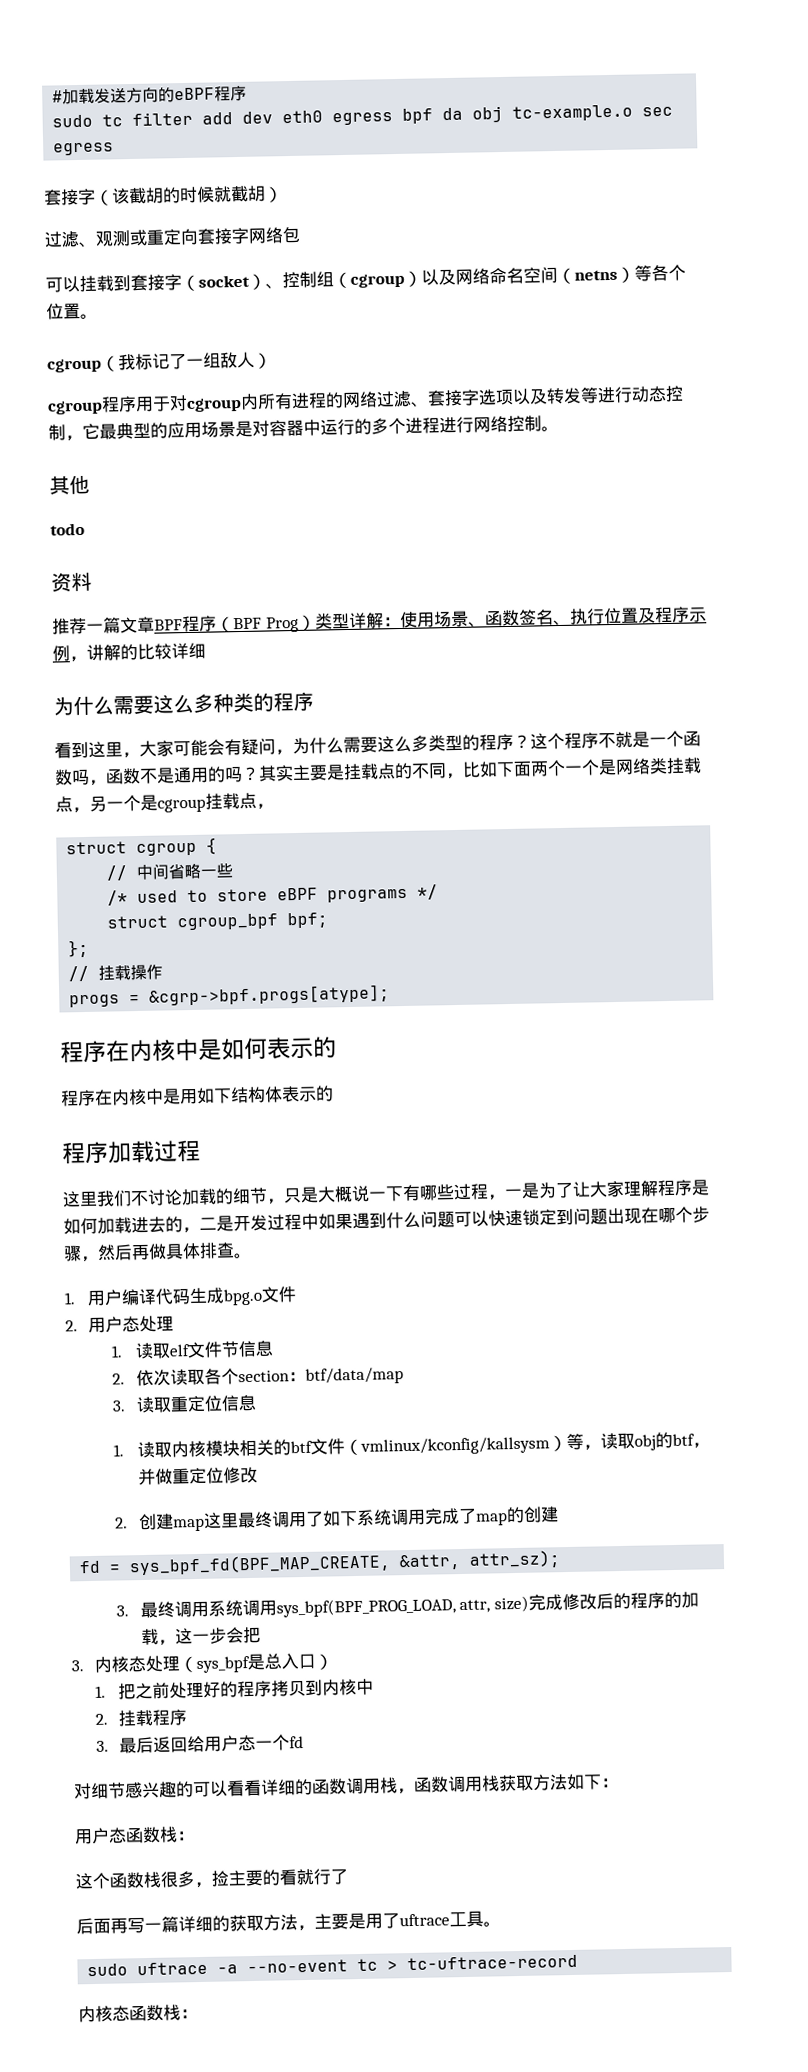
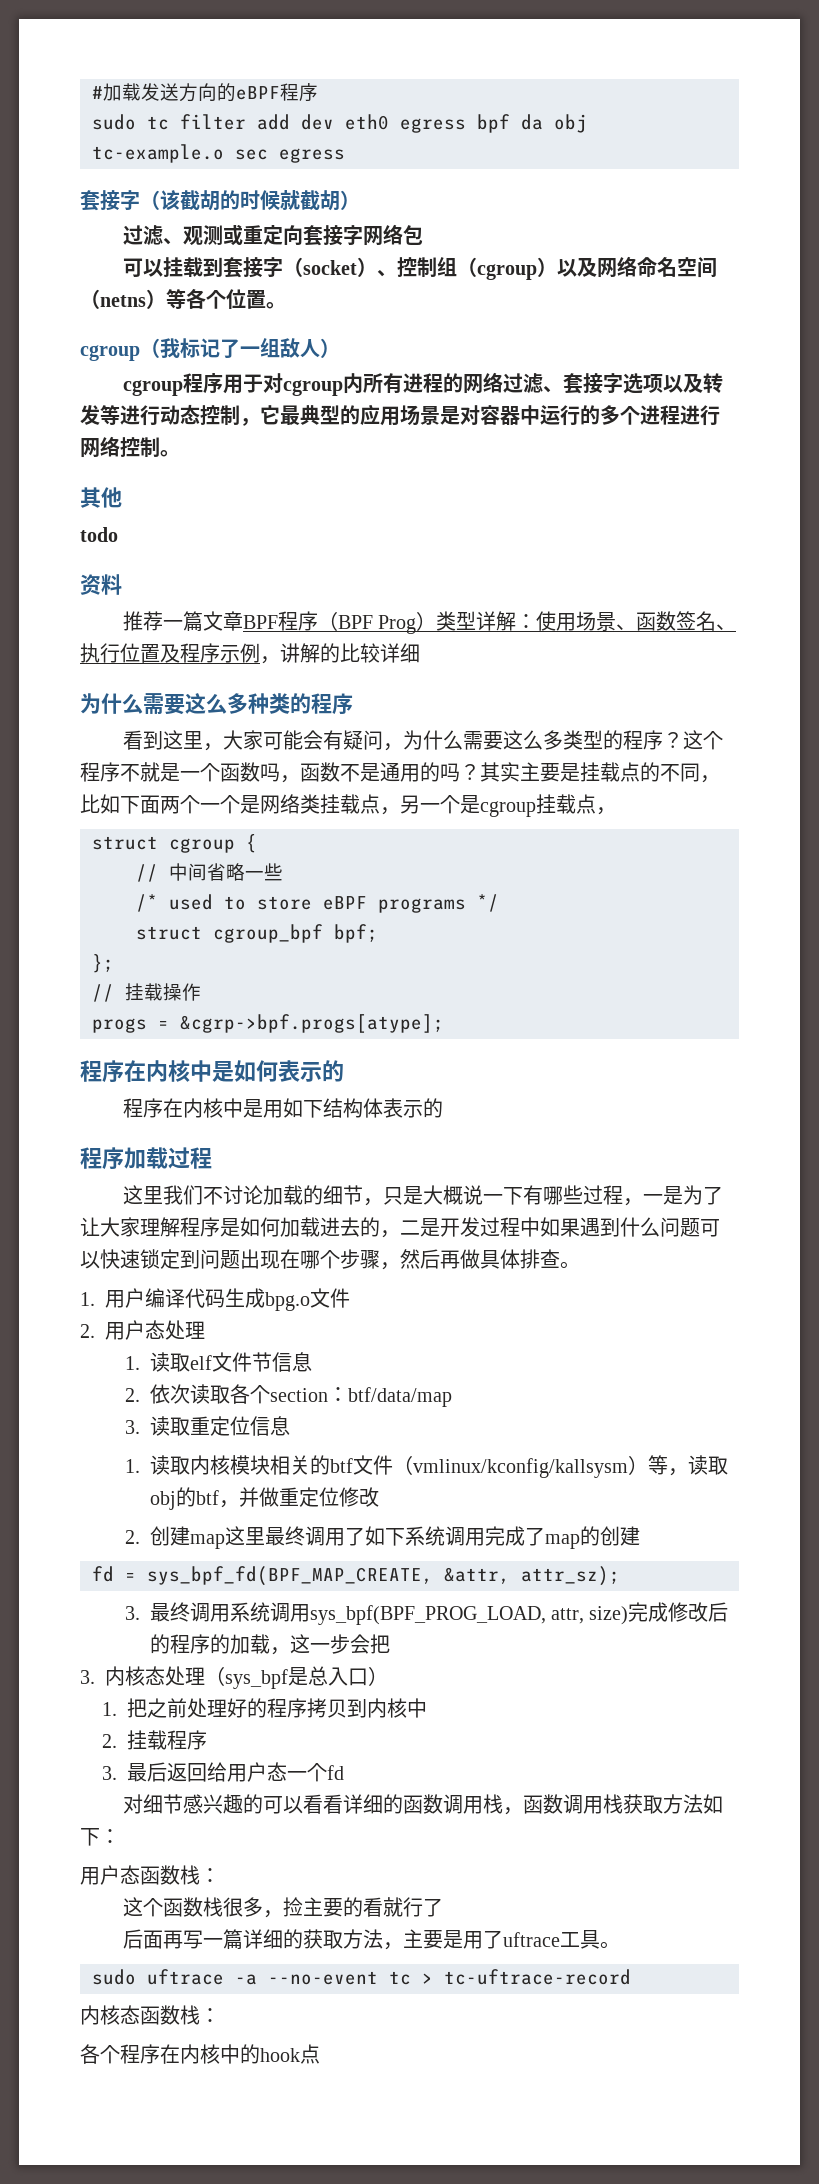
(198, 2014) none -> [80,2044,320,2064] // 各个程序在内核中的hook点

